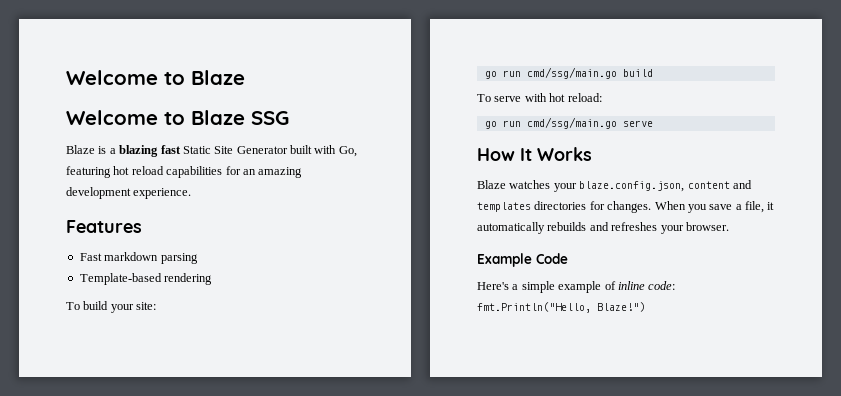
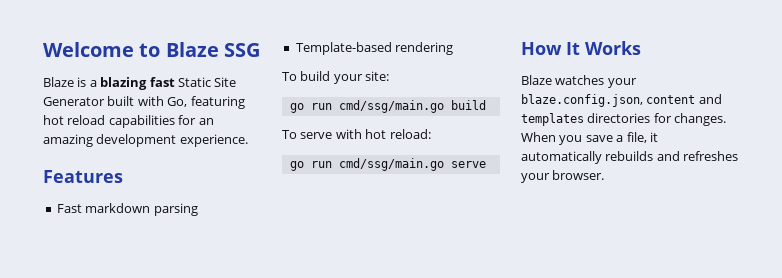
[66,70,245,85] [66,110,245,125] Welcome to Blaze // Welcome to Blaze -> [43,42,219,57] Welcome to Blaze
[477,253,568,267] [477,281,676,293] [477,302,645,313] // Example Code // Here's a simple example of inline code: fmt.Println("Hello, Blaze!") -> (605, 175) none

